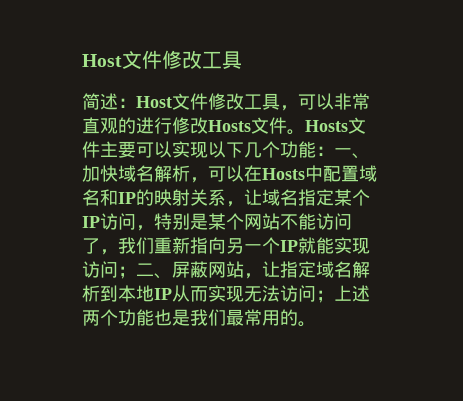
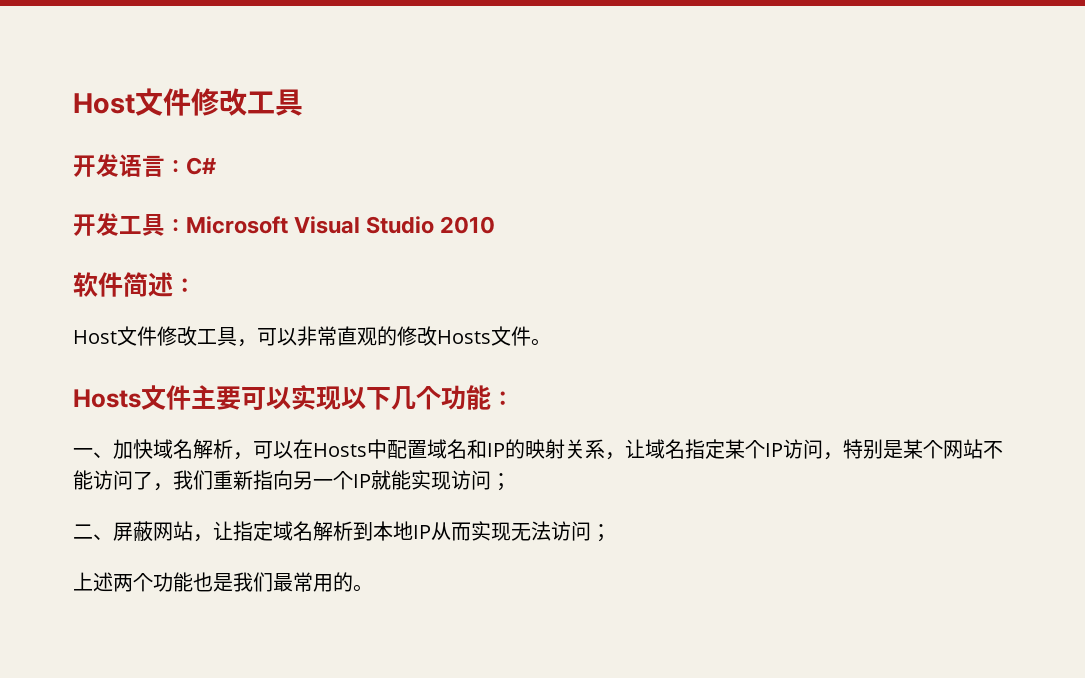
(242, 60) none -> [73,154,216,177] [73,213,496,236] [73,272,123,297] 开发语言：C# // 开发工具：Microsoft Visual Studio 2010 // 软件
(136, 103) none -> (196, 286) //
[136,117,172,134] 进行 -> (397, 336) none
(305, 132) none -> (551, 342) //
(334, 151) none -> (514, 399) //
(136, 272) none -> (511, 482) //
(334, 296) none -> (611, 533) //

